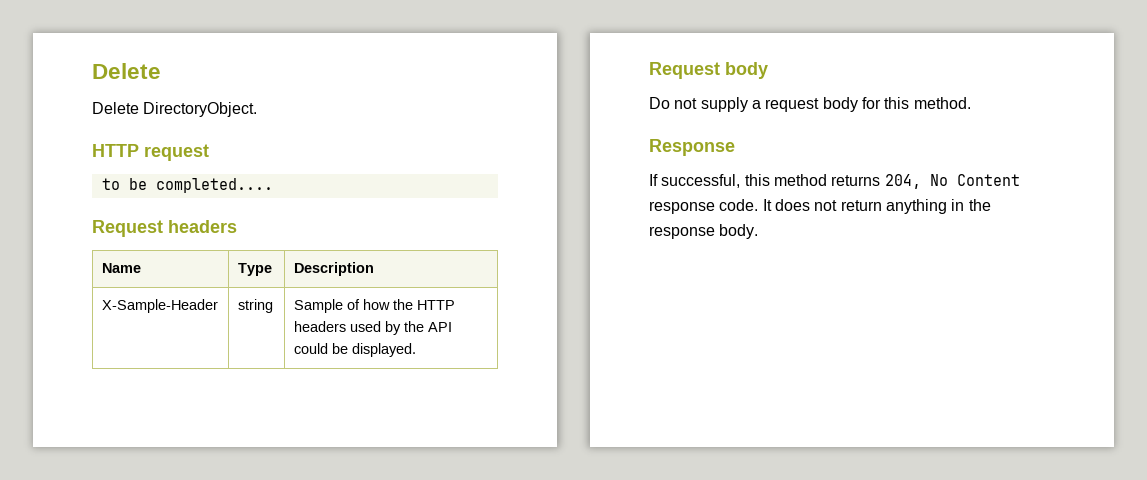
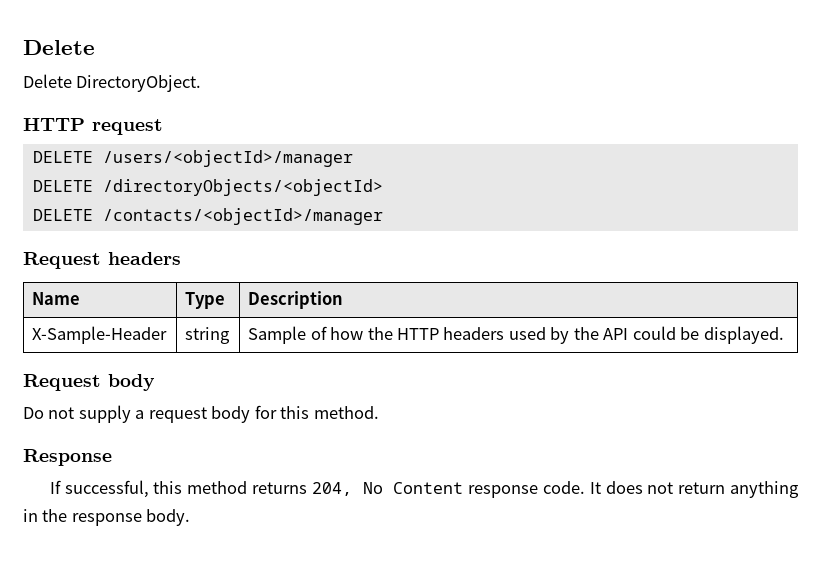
[101,178,273,193] to be completed.... -> [32,150,353,167] [32,179,383,196] [32,208,383,225] DELETE /users/<objectId>/manager // DELETE /directoryObjects/<objectId> // DELETE /contacts/<objectId>/manager

